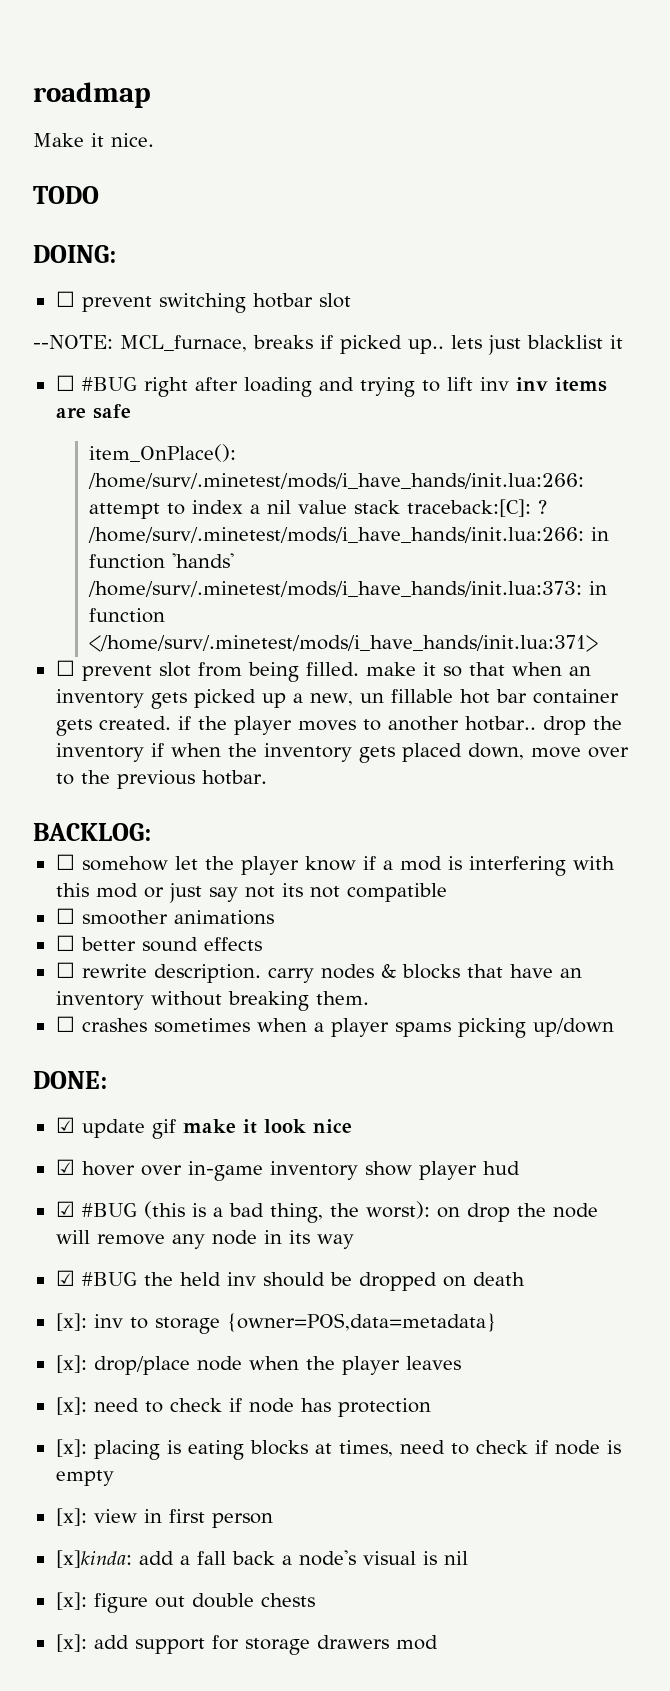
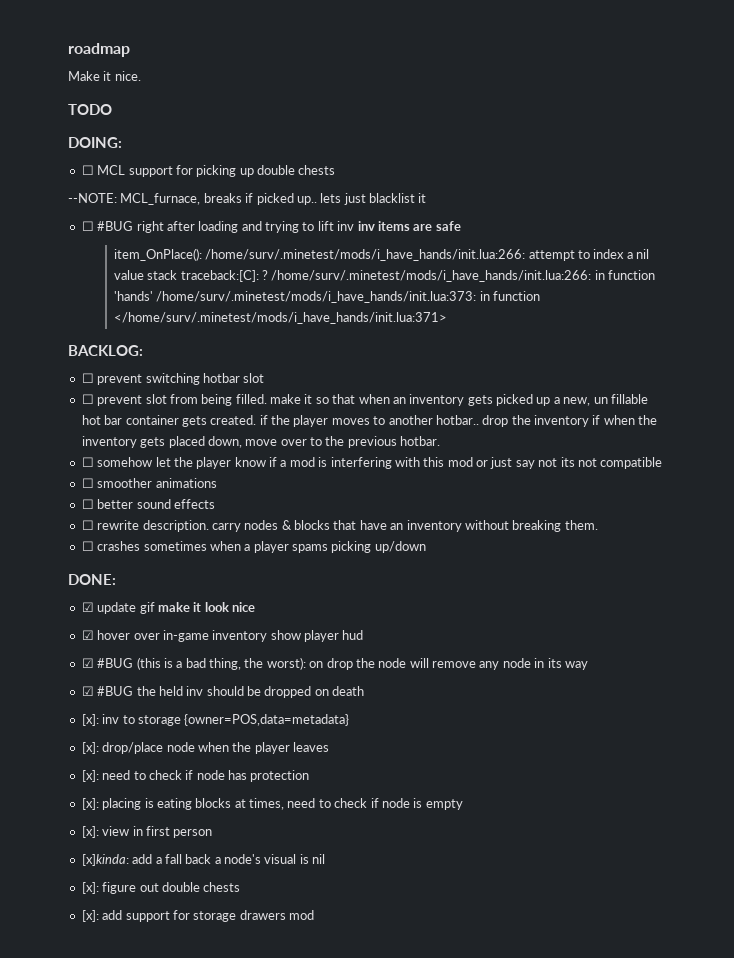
[81,293,351,313] prevent switching hotbar slot -> [97,165,336,177] MCL support for picking up double chests
(599, 643) none -> [68,345,143,356] [81,373,265,385] // BACKLOG: // ☐ prevent switching hotbar slot
[33,823,151,841] // BACKLOG: -> (441, 441) none

